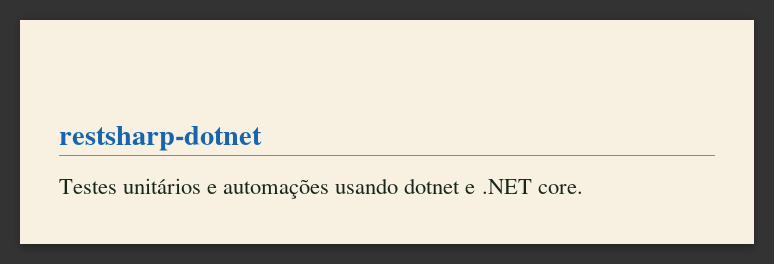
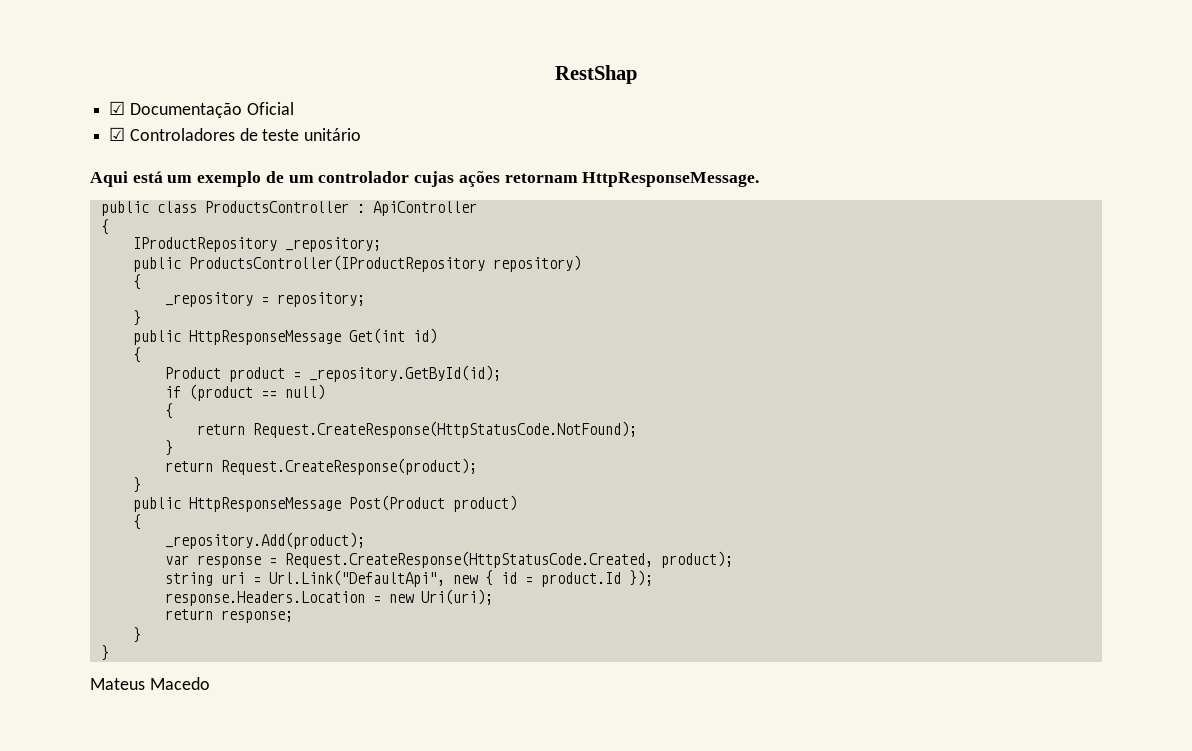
[59,126,262,151] [59,178,583,199] restsharp-dotnet // Testes unitários e automações usando dotnet e .NET core. -> [555,65,637,84] [109,101,294,118] [109,127,362,141] [90,171,760,187] [100,201,477,216] [100,219,109,235] [132,237,381,252] [132,255,581,272] [132,274,141,290] [164,292,365,307] [132,310,141,326] [132,328,437,345] [132,347,141,363] [164,365,501,382] [164,384,325,401] [164,403,173,419] [196,421,637,438] [164,440,173,456] [164,458,477,475] [132,477,141,493] [132,495,517,512] [132,514,141,530] [164,532,365,549] [164,551,733,568] [164,570,653,587] [164,589,493,606] [164,609,293,623] [132,627,141,643] [100,645,109,661] [90,677,210,690] RestShap // ☑ Documentação Oficial // ☑ Controladores de teste unitário // Aqui está um exemplo de um controlador cujas ações retornam HttpResponseMessage. // public class ProductsController : ApiController // { // IProductRepository _repository; // public ProductsController(IProductRepository repository) // { // _repository = repository; // } // public HttpResponseMessage Get(int id) // { // Product product = _repository.GetById(id); // if (product == null) // { // return Request.CreateResponse(HttpStatusCode.NotFound); // } // return Request.CreateResponse(product); // } // public HttpResponseMessage Post(Product product) // { // _repository.Add(product); // var response = Request.CreateResponse(HttpStatusCode.Created, product); // string uri = Url.Link("DefaultApi", new { id = product.Id }); // response.Headers.Location = new Uri(uri); // return response; // } // } // Mateus Macedo

